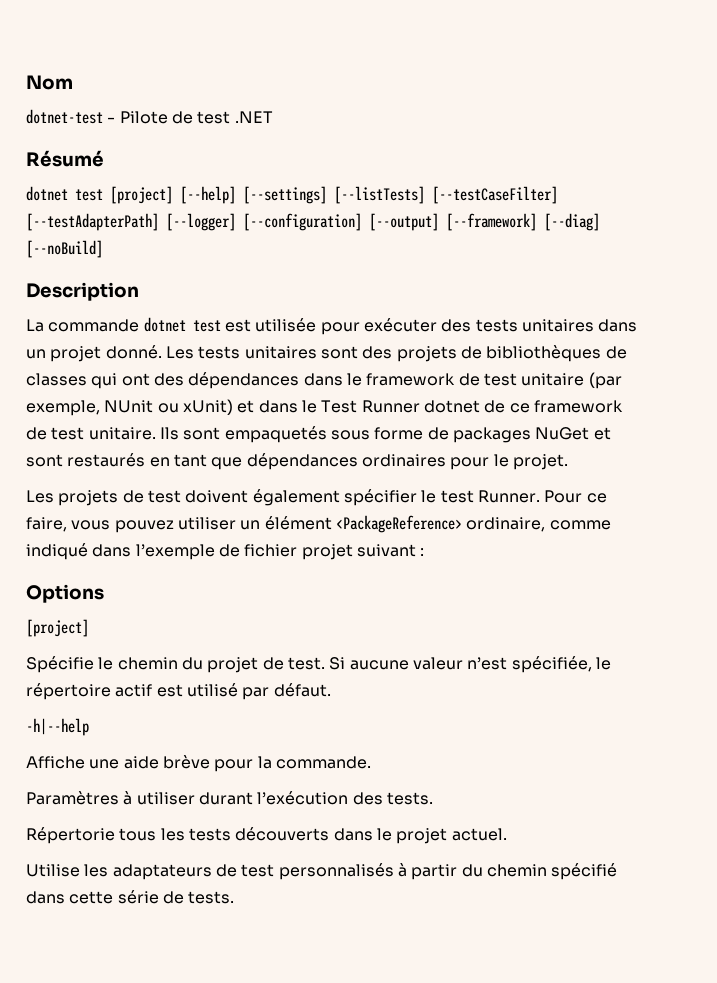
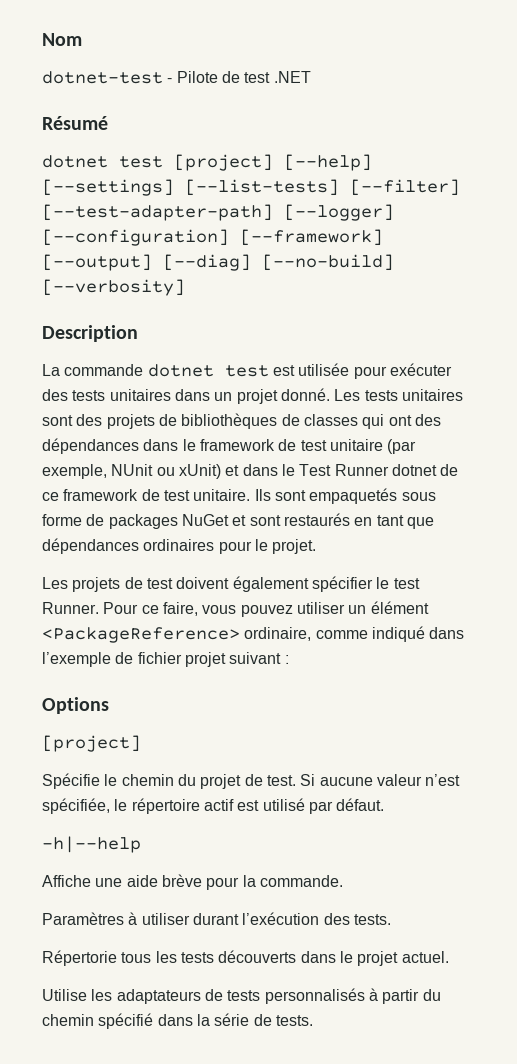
[334,186,558,204] [26,213,600,231] [26,240,103,258] [--listTests] [--testCaseFilter] [--testAdapterPath] [--logger] [--configuration] [--output] [--framework] [--diag] [--noBuild] -> [185,179,460,196] [42,204,394,221] [42,229,383,246] [42,254,394,271] [42,279,185,296] [--list-tests] [--filter] [--test-adapter-path] [--logger] [--configuration] [--framework] [--output] [--diag] [--no-build] [--verbosity]
[241,864,275,877] test -> [227,990,261,1001] tests
[69,891,114,904] cette -> [196,1014,210,1026] la

